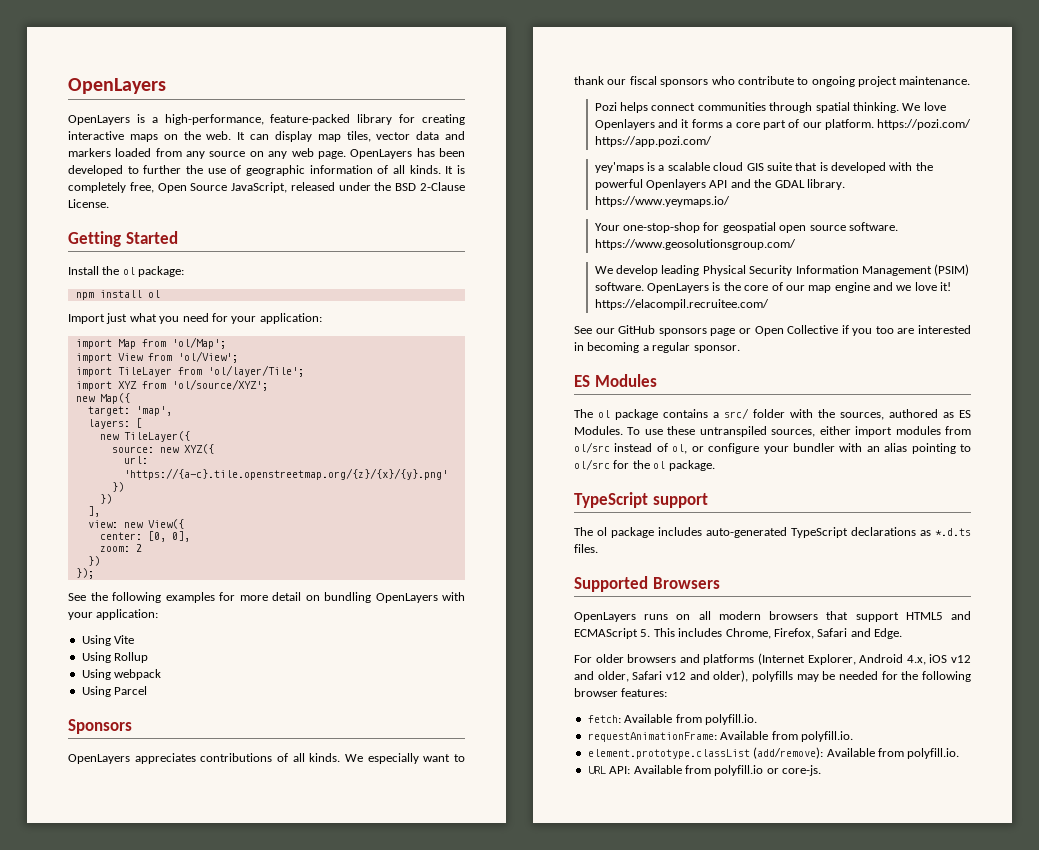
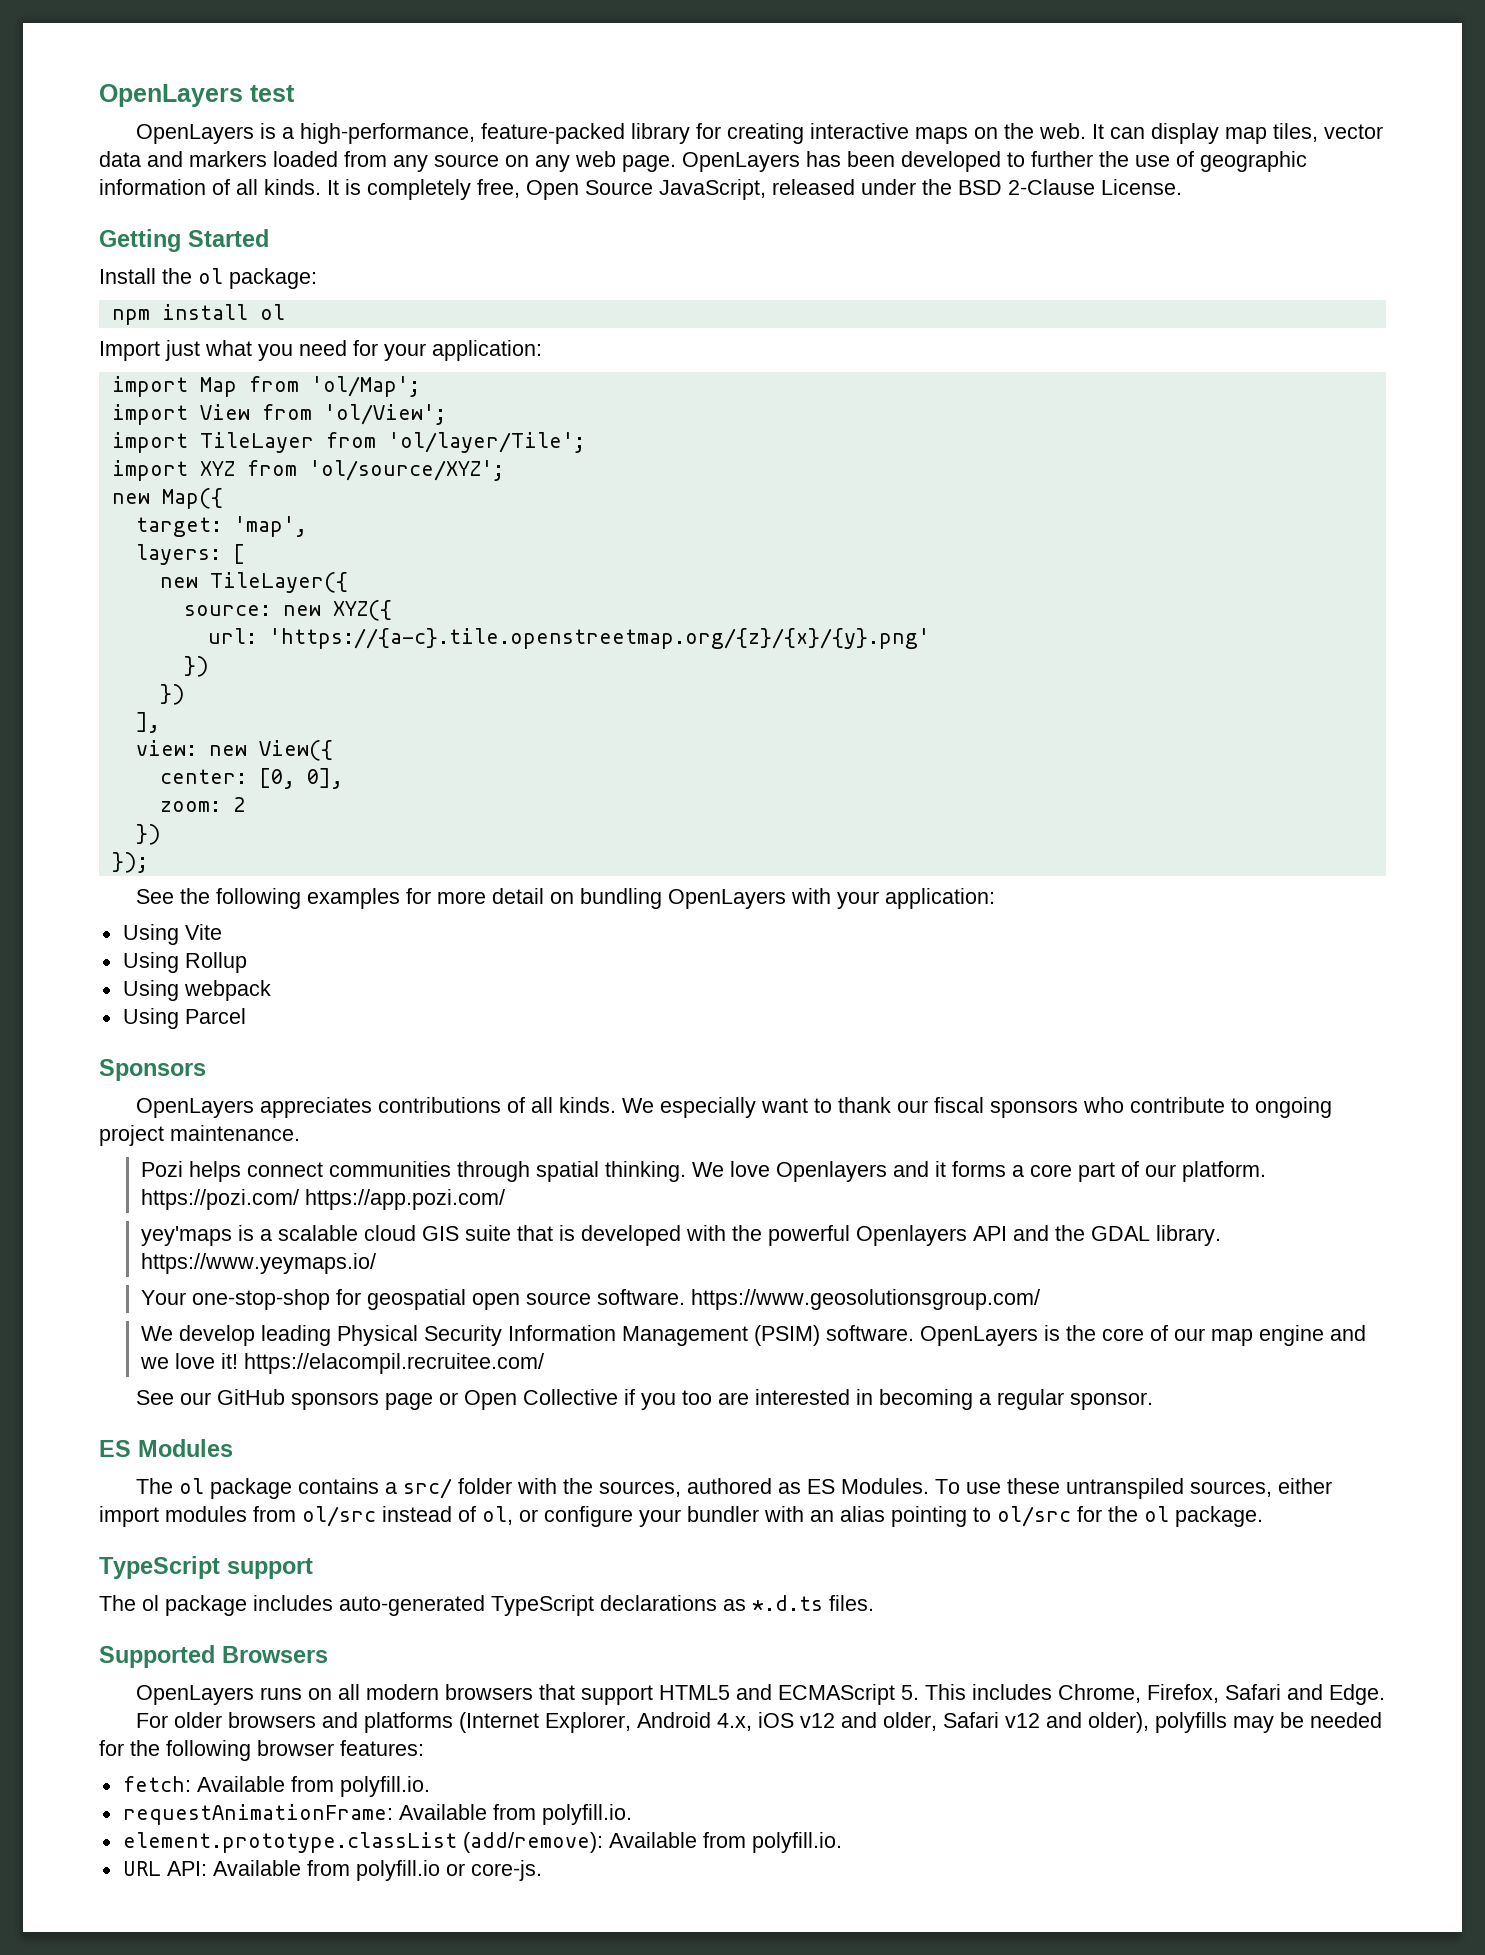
[68,78,166,94] OpenLayers -> [99,84,295,107] OpenLayers test

